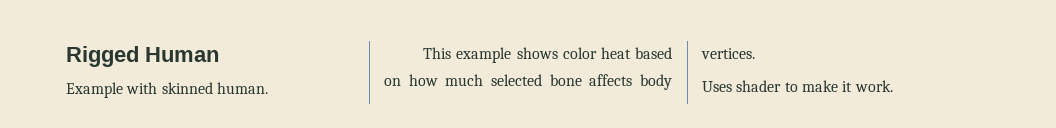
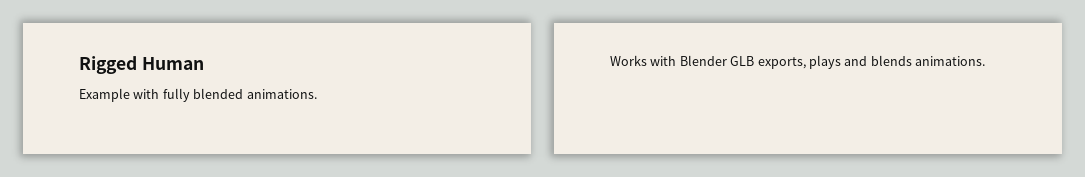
[161,82,268,94] [423,47,672,63] [384,74,672,90] [701,48,755,59] [702,80,893,92] skinned human. // This example shows color heat based on how much selected bone affects body vertices. // Uses shader to make it work. -> [162,88,317,102] [610,55,985,69] fully blended animations. // Works with Blender GLB exports, plays and blends animations.

